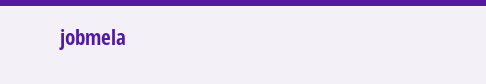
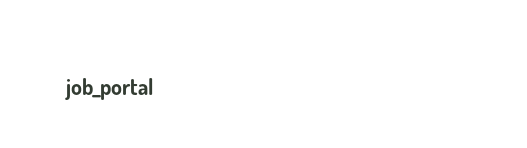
[59,29,126,50] jobmela -> [65,78,153,100] job_portal

